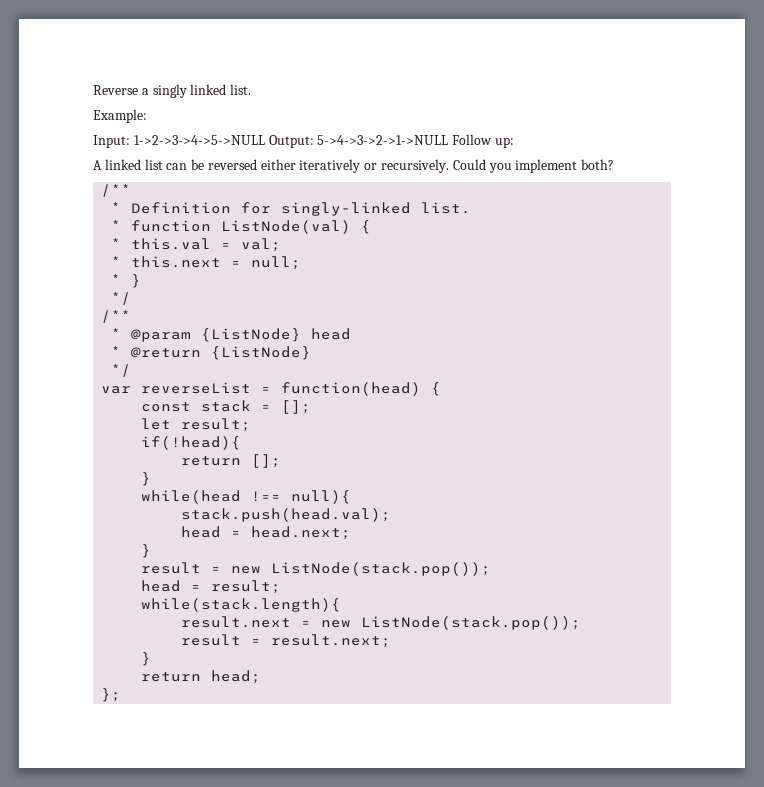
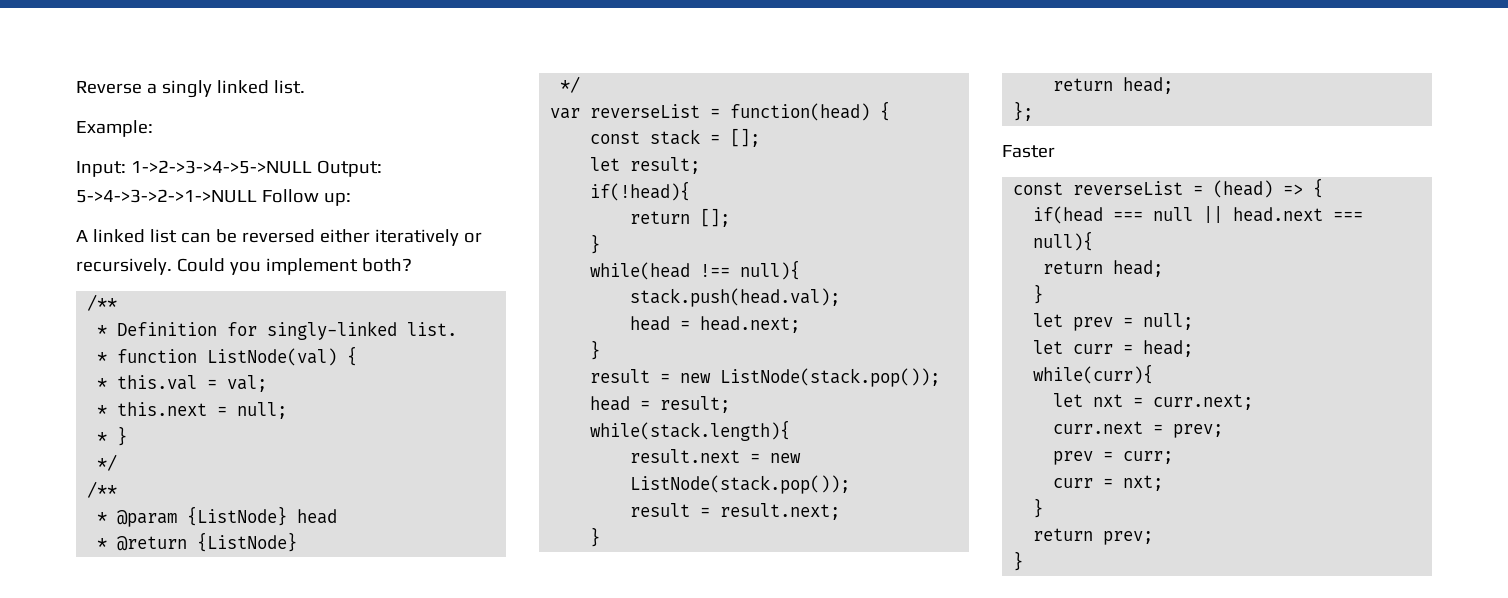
(122, 695) none -> [1002,145,1055,158] [1013,178,1324,198] [1033,206,1364,224] [1033,231,1094,251] [1043,260,1164,277] [1033,284,1044,304] [1033,313,1194,331] [1033,340,1194,357] [1033,364,1154,384] [1053,393,1254,410] [1053,421,1224,438] [1053,451,1174,465] [1053,475,1164,491] [1033,498,1044,518] [1033,528,1154,545] [1013,551,1024,571] // Faster // const reverseList = (head) => { // if(head === null || head.next === null){ // return head; // } // let prev = null; // let curr = head; // while(curr){ // let nxt = curr.next; // curr.next = prev; // prev = curr; // curr = nxt; // } // return prev; // }

